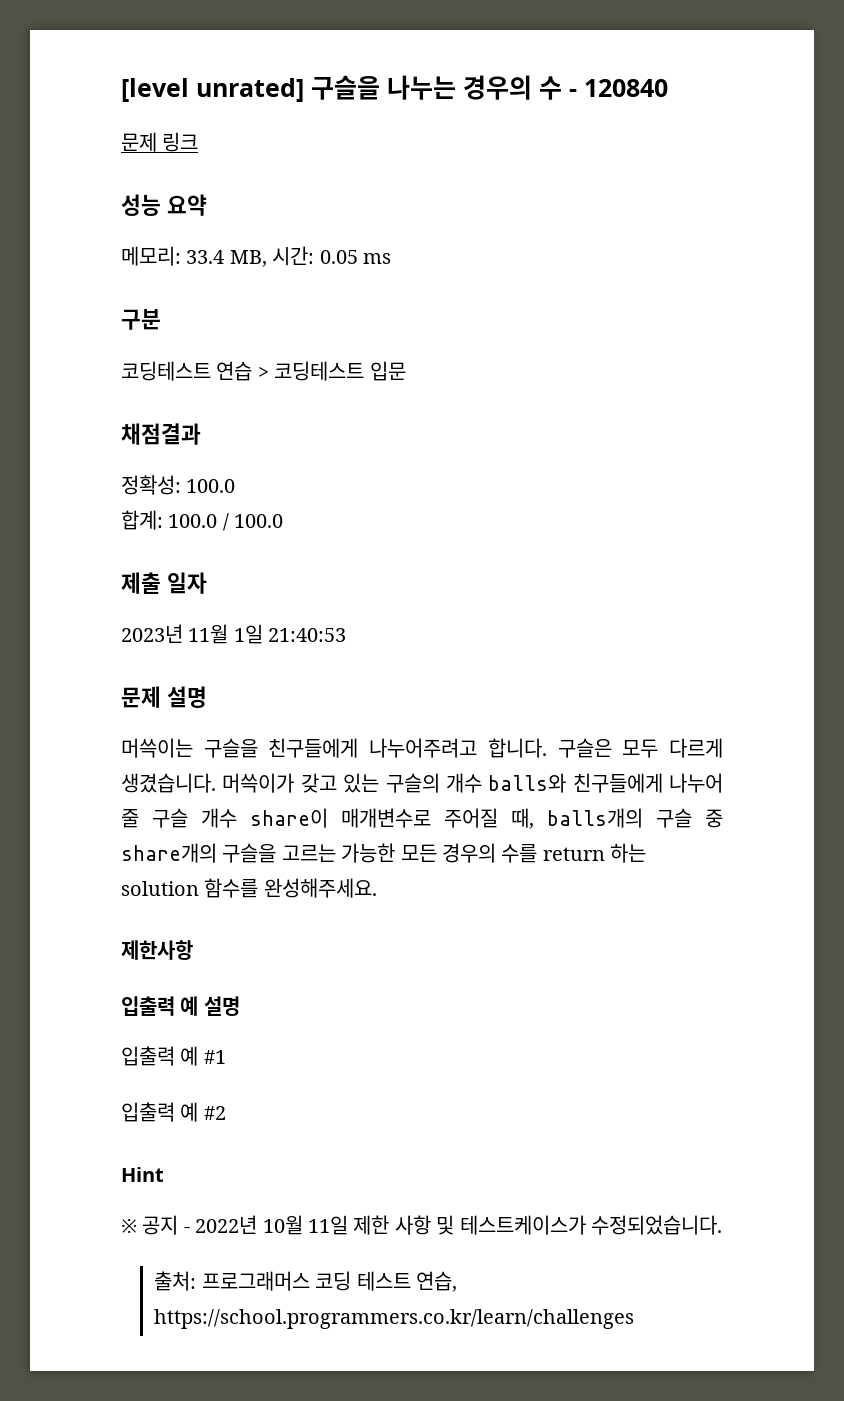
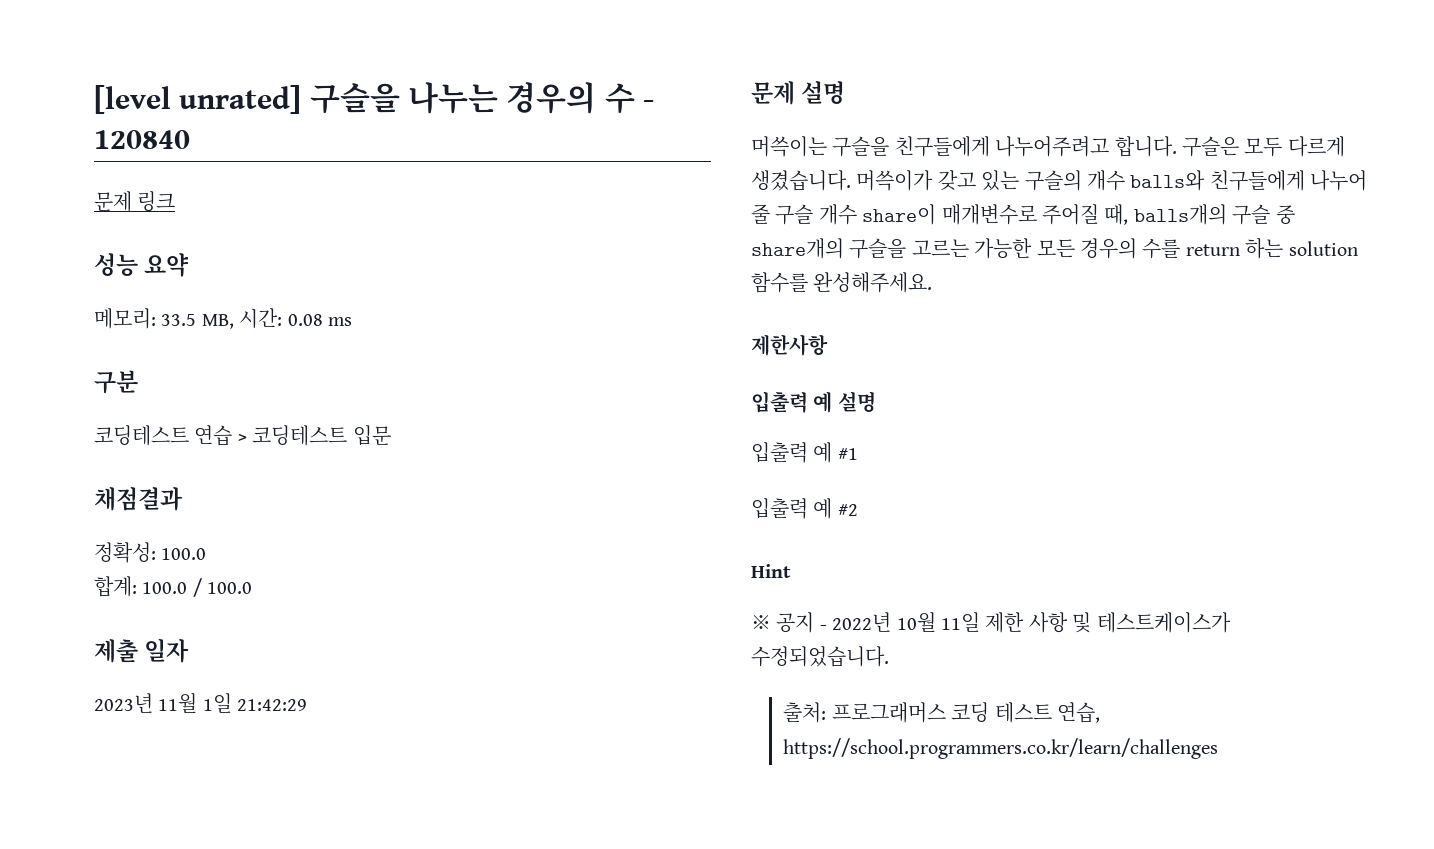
[186,250,225,264] 33.4 -> [161,314,197,326] 33.5
[319,250,358,264] 0.05 -> [287,314,323,326] 0.08
[268,628,347,642] 21:40:53 -> [237,699,308,711] 21:42:29

